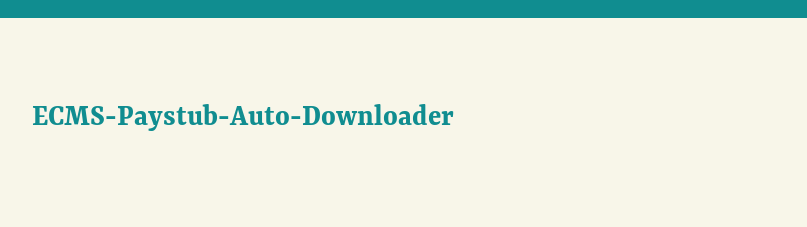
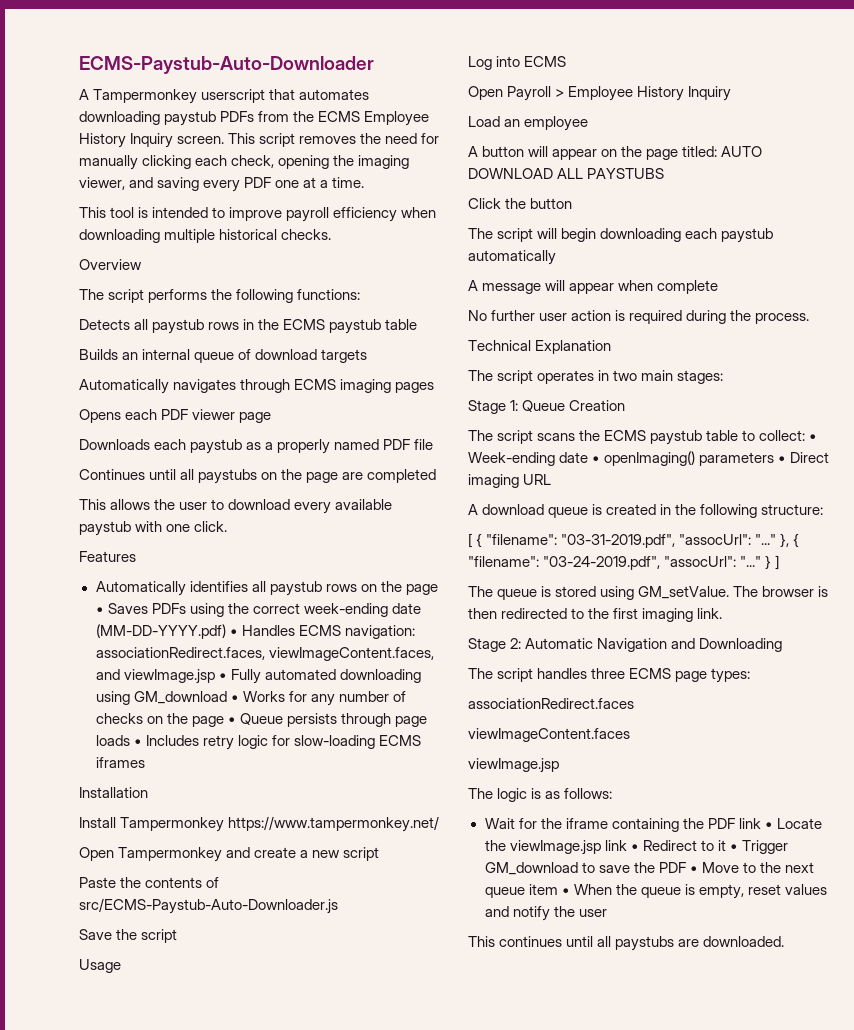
(454, 117) none -> [79,89,370,104] [79,111,430,126] [79,133,440,148] [79,155,410,170] [79,177,365,192] [79,207,437,222] [79,229,332,243] [79,259,142,270] [79,289,361,303] [79,319,418,334] [79,349,368,363] [79,379,435,394] [79,409,272,423] [79,439,434,454] [79,469,437,484] [79,499,393,514] [79,521,228,536] [79,551,136,562] [95,581,438,596] [95,603,421,617] [95,624,415,639] [95,647,434,661] [95,669,421,684] [95,691,406,706] [95,713,427,727] [95,735,421,750] [95,757,145,768] [79,787,148,798] [79,816,440,832] [79,847,380,862] [79,877,220,888] [79,898,338,914] [79,929,178,943] [79,959,121,973] [468,56,567,70] [468,86,732,101] [468,116,589,131] [468,146,763,160] [468,168,665,179] [468,198,573,209] [468,228,774,243] [468,250,556,265] [468,280,719,294] [468,310,810,324] [468,340,612,354] [468,370,724,384] [468,400,626,414] [468,430,818,445] [468,451,830,466] [468,474,552,488] [468,504,824,518] [468,533,800,548] [468,555,780,570] [468,586,829,600] [468,608,723,622] [468,638,783,652] [468,668,751,683] [468,698,634,709] [468,728,630,742] [468,758,559,773] [468,788,613,802] [484,818,822,832] [484,840,788,855] [484,862,814,875] [484,884,827,899] [484,906,607,921] [468,936,785,951] // A Tampermonkey userscript that automates downloading paystub PDFs from the ECMS Employee History Inquiry screen. This script removes the need for manually clicking each check, opening the imaging viewer, and saving every PDF one at a time. // This tool is intended to improve payroll efficiency when downloading multiple historical checks. // Overview // The script performs the following functions: // Detects all paystub rows in the ECMS paystub table // Builds an internal queue of download targets // Automatically navigates through ECMS imaging pages // Opens each PDF viewer page // Downloads each paystub as a properly named PDF file // Continues until all paystubs on the page are completed // This allows the user to download every available paystub with one click. // Features // Automatically identifies all paystub rows on the page • Saves PDFs using the correct week-ending date (MM-DD-YYYY.pdf) • Handles ECMS navigation: associationRedirect.faces, viewImageContent.faces, and viewImage.jsp • Fully automated downloading using GM_download • Works for any number of checks on the page • Queue persists through page loads • Includes retry logic for slow-loading ECMS iframes // Installation // Install Tampermonkey https://www.tampermonkey.net/ // Open Tampermonkey and create a new script // Paste the contents of src/ECMS-Paystub-Auto-Downloader.js // Save the script // Usage // Log into ECMS // Open Payroll > Employee History Inquiry // Load an employee // A button will appear on the page titled: AUTO DOWNLOAD ALL PAYSTUBS // Click the button // The script will begin downloading each paystub automatically // A message will appear when complete // No further user action is required during the process. // Technical Explanation // The script operates in two main stages: // Stage 1: Queue Creation // The script scans the ECMS paystub table to collect: • Week-ending date • openImaging() parameters • Direct imaging URL // A download queue is created in the following structure: // [ { "filename": "03-31-2019.pdf", "assocUrl": "..." }, { "filename": "03-24-2019.pdf", "assocUrl": "..." } ] // The queue is stored using GM_setValue. The browser is then redirected to the first imaging link. // Stage 2: Automatic Navigation and Downloading // The script handles three ECMS page types: // associationRedirect.faces // viewImageContent.faces // viewImage.jsp // The logic is as follows: // Wait for the iframe containing the PDF link • Locate the viewImage.jsp link • Redirect to it • Trigger GM_download to save the PDF • Move to the next queue item • When the queue is empty, reset values and notify the user // This continues until all paystubs are downloaded.

